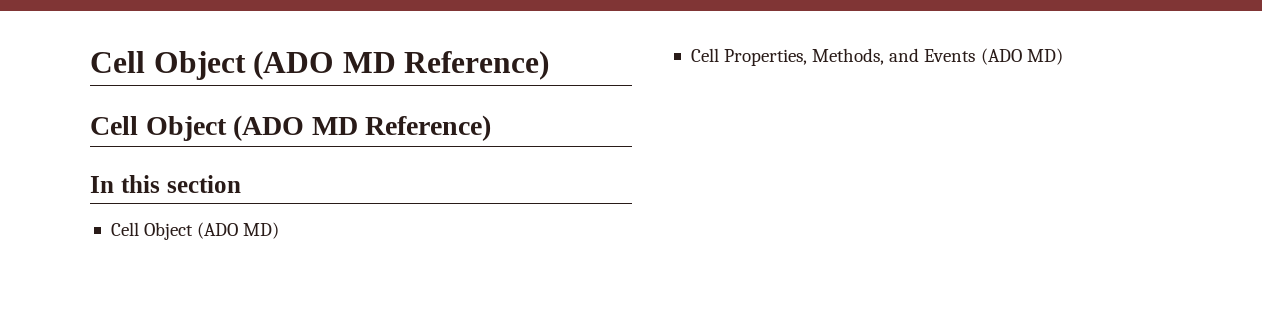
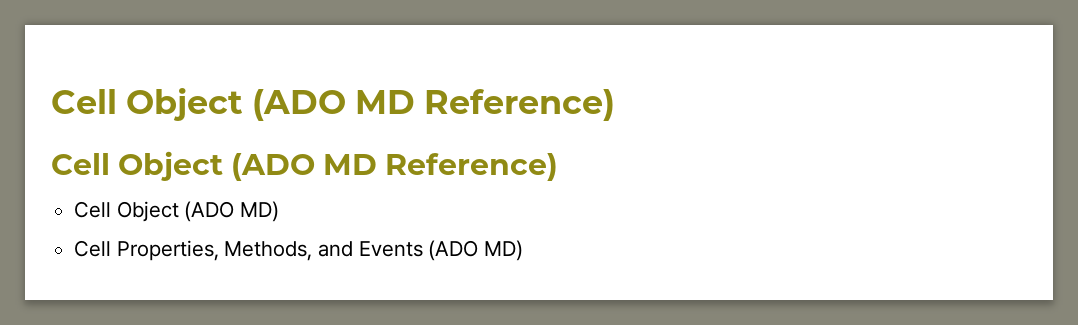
[90,175,241,193] // In this section -> (559, 167) none

